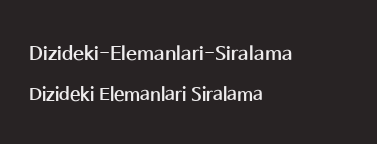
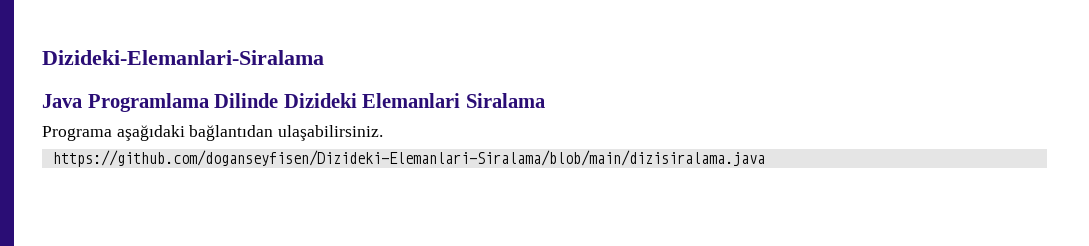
(293, 53) none -> [42,93,279,112] Java Programlama Dilinde
(263, 93) none -> [42,125,384,141] [52,150,765,167] // Programa aşağıdaki bağlantıdan ulaşabilirsiniz. // https://github.com/doganseyfisen/Dizideki-Elemanlari-Siralama/blob/main/dizisiralama.java

